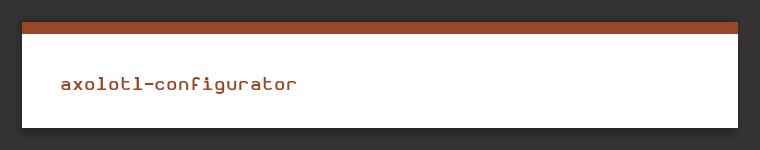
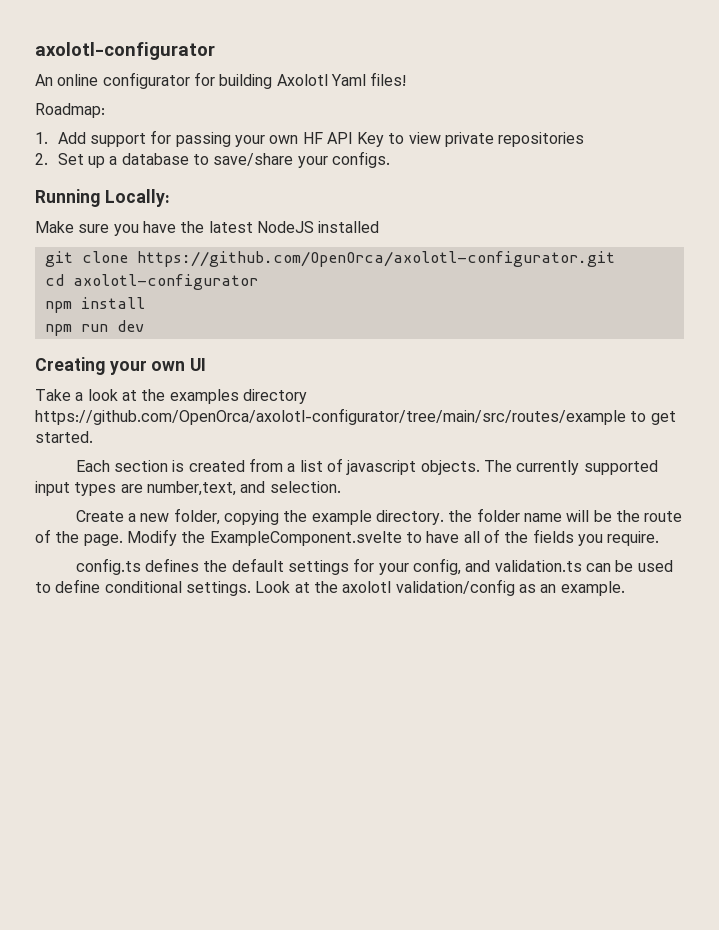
[60,77,298,95] axolotl-configurator -> [35,42,215,60] [35,72,407,89] [35,103,105,118] [35,130,585,147] [35,151,390,168] [35,189,170,207] [35,221,380,236] [44,251,615,267] [44,274,258,290] [44,297,145,313] [44,320,144,336] [35,357,207,375] [35,389,307,404] [35,408,676,425] [35,431,93,443] [75,458,658,475] [35,481,341,496] [75,508,683,525] [35,529,660,546] [75,558,673,575] [35,579,625,596] axolotl-configurator // An online configurator for building Axolotl Yaml files! // Roadmap: // 1. Add support for passing your own HF API Key to view private repositories // 2. Set up a database to save/share your configs. // Running Locally: // Make sure you have the latest NodeJS installed // git clone https://github.com/OpenOrca/axolotl-configurator.git // cd axolotl-configurator // npm install // npm run dev // Creating your own UI // Take a look at the examples directory https://github.com/OpenOrca/axolotl-configurator/tree/main/src/routes/example to get started. // Each section is created from a list of javascript objects. The currently supported input types are number,text, and selection. // Create a new folder, copying the example directory. the folder name will be the route of the page. Modify the ExampleComponent.svelte to have all of the fields you require. // config.ts defines the default settings for your config, and validation.ts can be used to define conditional settings. Look at the axolotl validation/config as an example.

